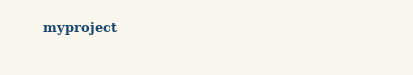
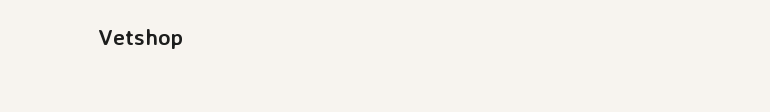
[43,22,117,35] myproject -> [98,29,183,49] Vetshop

